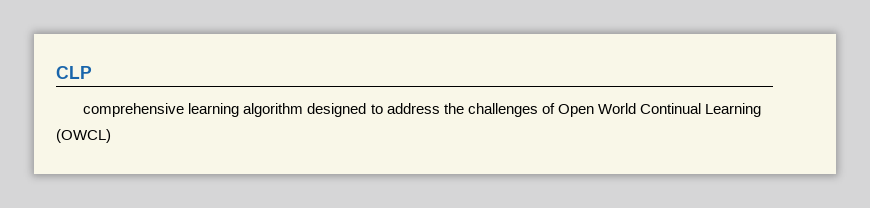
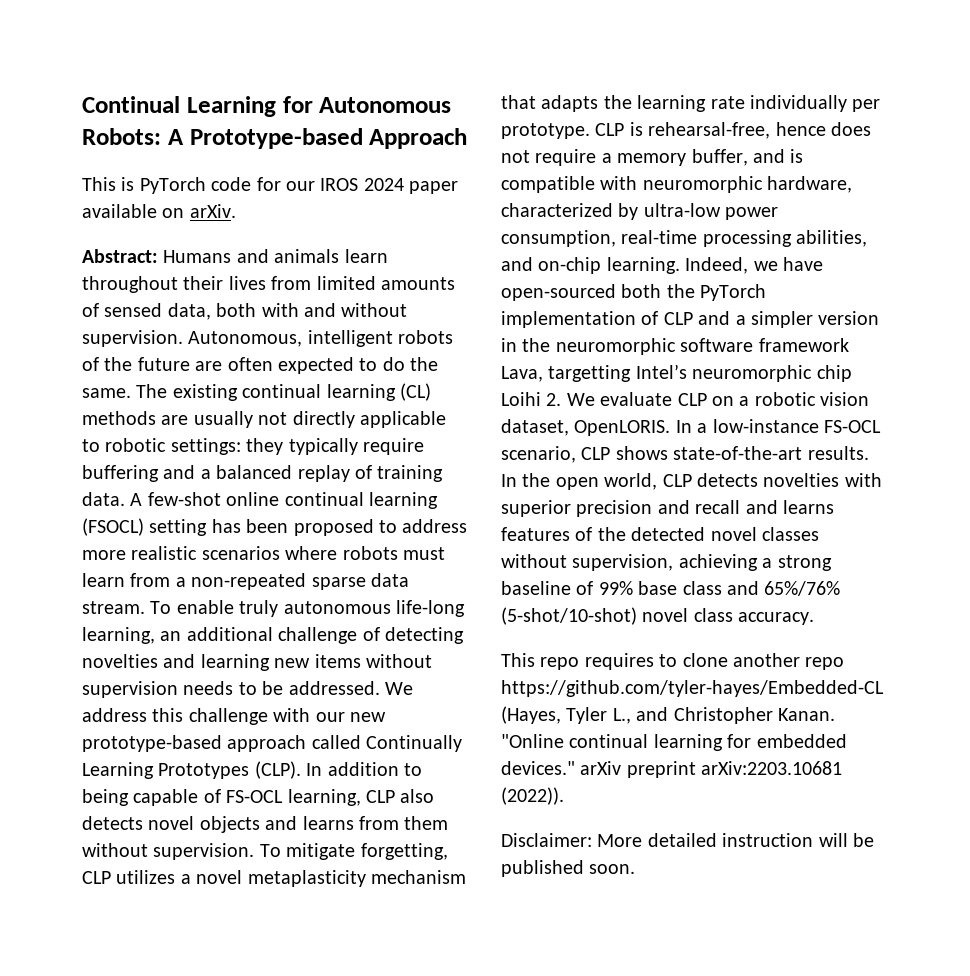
[56,66,92,79] [83,103,761,117] [56,129,111,143] CLP // comprehensive learning algorithm designed to address the challenges of Open World Continual Learning (OWCL) -> [82,96,452,117] [82,128,468,149] [82,177,459,194] [82,204,236,218] [82,249,388,263] [82,276,455,293] [82,303,408,320] [82,330,454,347] [82,357,439,374] [82,383,431,401] [82,411,446,428] [82,438,424,455] [82,465,444,482] [82,492,438,509] [82,518,468,536] [82,546,445,560] [82,573,409,590] [82,600,465,617] [82,627,464,644] [82,654,432,671] [82,681,413,698] [82,708,386,725] [82,735,463,752] [82,761,422,779] [82,789,435,806] [82,816,449,833] [82,843,448,860] [82,870,466,887] [501,95,881,112] [501,122,871,139] [501,149,804,166] [501,176,853,193] [501,203,779,220] [501,230,868,247] [501,257,823,274] [501,284,767,301] [501,311,880,328] [501,338,849,355] [501,364,852,382] [501,392,870,406] [501,419,881,436] [501,446,869,463] [501,473,882,490] [501,500,834,517] [501,527,819,541] [501,554,832,571] [501,581,841,596] [501,607,815,625] [501,653,845,670] [501,680,884,697] [501,706,835,724] [501,734,847,751] [501,761,843,778] [501,787,564,805] [501,833,874,847] [501,860,636,877] Continual Learning for Autonomous Robots: A Prototype-based Approach // This is PyTorch code for our IROS 2024 paper available on arXiv. // Abstract: Humans and animals learn throughout their lives from limited amounts of sensed data, both with and without supervision. Autonomous, intelligent robots of the future are often expected to do the same. The existing continual learning (CL) methods are usually not directly applicable to robotic settings: they typically require buffering and a balanced replay of training data. A few-shot online continual learning (FSOCL) setting has been proposed to address more realistic scenarios where robots must learn from a non-repeated sparse data stream. To enable truly autonomous life-long learning, an additional challenge of detecting novelties and learning new items without supervision needs to be addressed. We address this challenge with our new prototype-based approach called Continually Learning Prototypes (CLP). In addition to being capable of FS-OCL learning, CLP also detects novel objects and learns from them without supervision. To mitigate forgetting, CLP utilizes a novel metaplasticity mechanism that adapts the learning rate individually per prototype. CLP is rehearsal-free, hence does not require a memory buffer, and is compatible with neuromorphic hardware, characterized by ultra-low power consumption, real-time processing abilities, and on-chip learning. Indeed, we have open-sourced both the PyTorch implementation of CLP and a simpler version in the neuromorphic software framework Lava, targetting Intel’s neuromorphic chip Loihi 2. We evaluate CLP on a robotic vision dataset, OpenLORIS. In a low-instance FS-OCL scenario, CLP shows state-of-the-art results. In the open world, CLP detects novelties with superior precision and recall and learns features of the detected novel classes without supervision, achieving a strong baseline of 99% base class and 65%/76% (5-shot/10-shot) novel class accuracy. // This repo requires to clone another repo https://github.com/tyler-hayes/Embedded-CL (Hayes, Tyler L., and Christopher Kanan. "Online continual learning for embedded devices." arXiv preprint arXiv:2203.10681 (2022)). // Disclaimer: More detailed instruction will be published soon.

